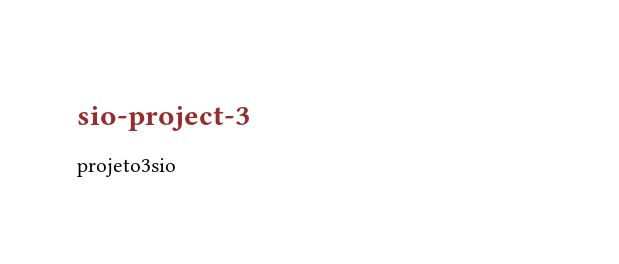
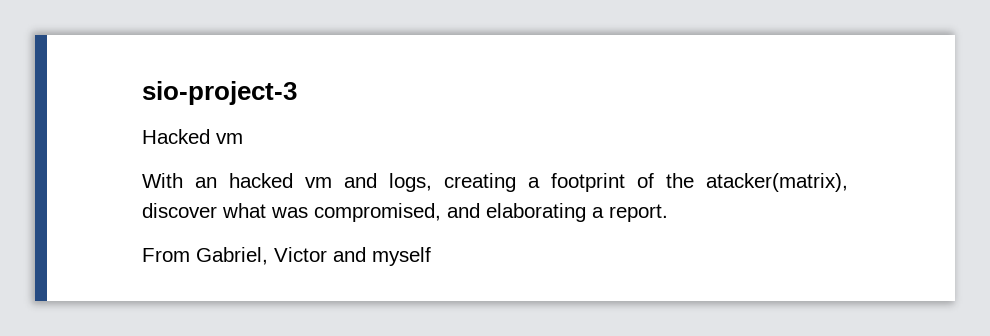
[77,158,176,177] projeto3sio -> [142,129,243,144] [142,173,848,192] [142,203,668,222] [142,247,431,266] Hacked vm // With an hacked vm and logs, creating a footprint of the atacker(matrix), discover what was compromised, and elaborating a report. // From Gabriel, Victor and myself

